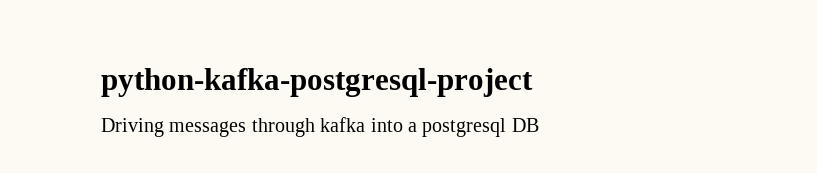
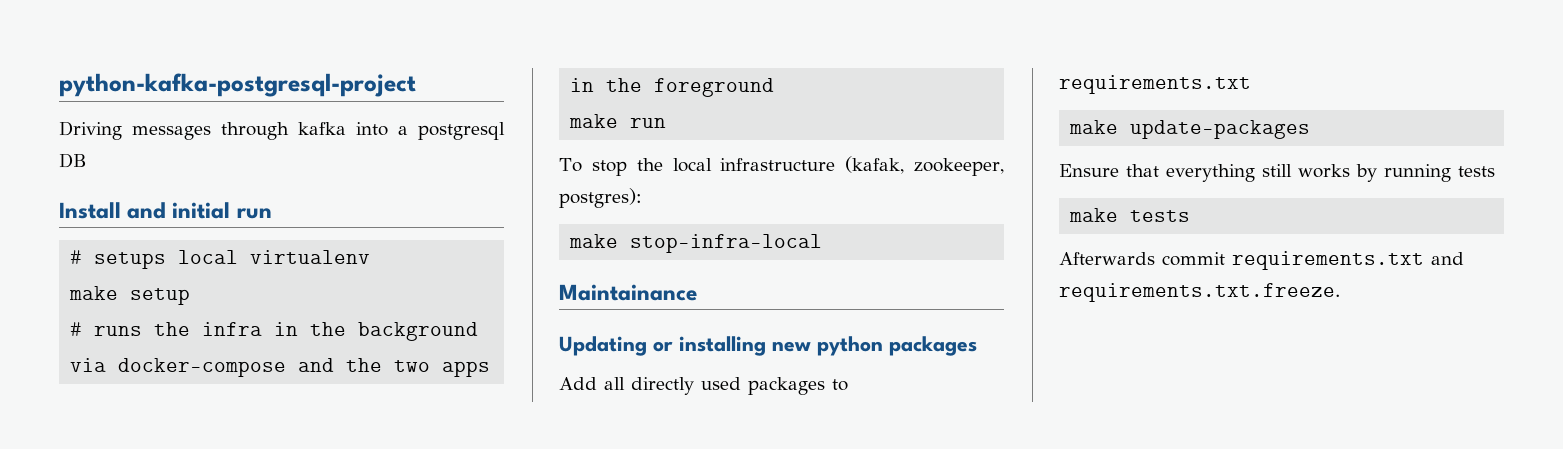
(539, 125) none -> [59,202,272,219] [70,250,371,269] [69,286,191,305] [70,322,479,341] [70,358,491,377] [570,78,775,97] [569,114,667,128] [559,156,1005,176] [559,188,642,208] [569,234,823,253] [559,284,697,301] [559,336,977,356] [559,377,848,395] [1059,75,1251,94] [1069,120,1311,139] [1059,164,1495,182] [1069,208,1191,222] [1059,251,1464,270] [1059,283,1340,302] // Install and initial run // # setups local virtualenv // make setup // # runs the infra in the background via docker-compose and the two apps in the foreground // make run // To stop the local infrastructure (kafak, zookeeper, postgres): // make stop-infra-local // Maintainance // Updating or installing new python packages // Add all directly used packages to requirements.txt // make update-packages // Ensure that everything still works by running tests // make tests // Afterwards commit requirements.txt and requirements.txt.freeze.

